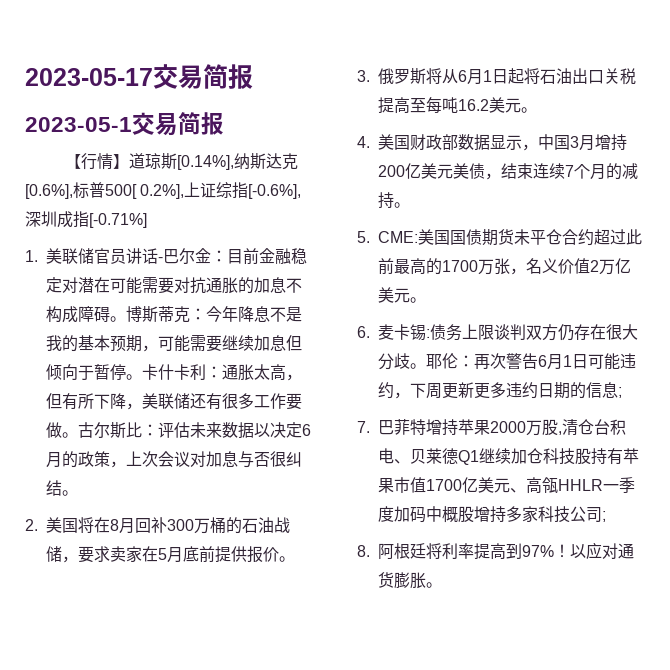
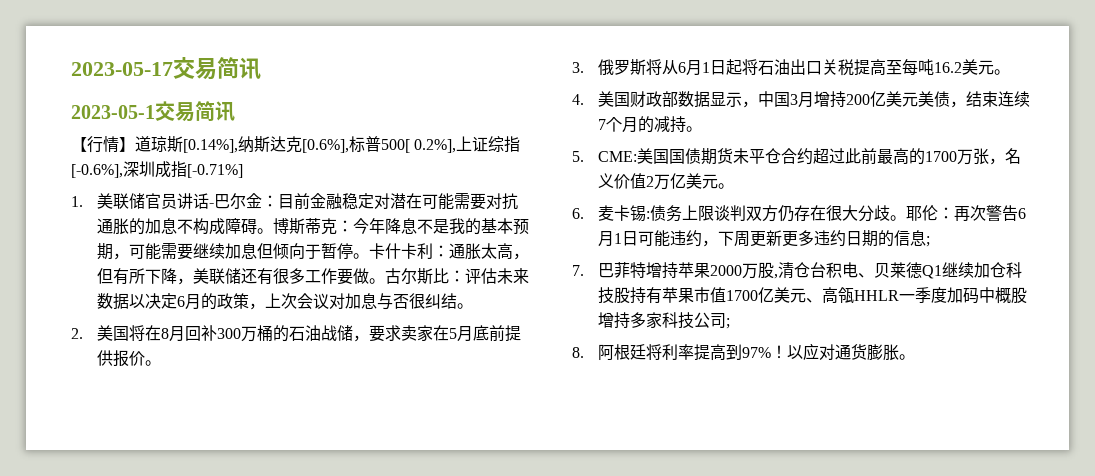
[228,64,253,89] 报 -> [239,57,261,80] 讯
[201,112,224,135] 报 -> [215,101,235,122] 讯

